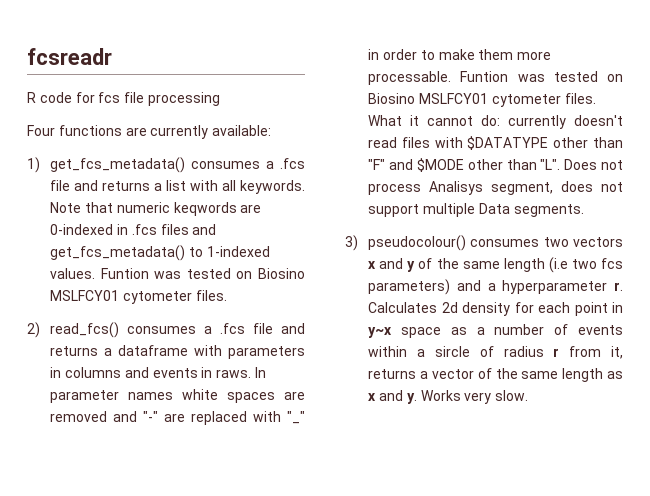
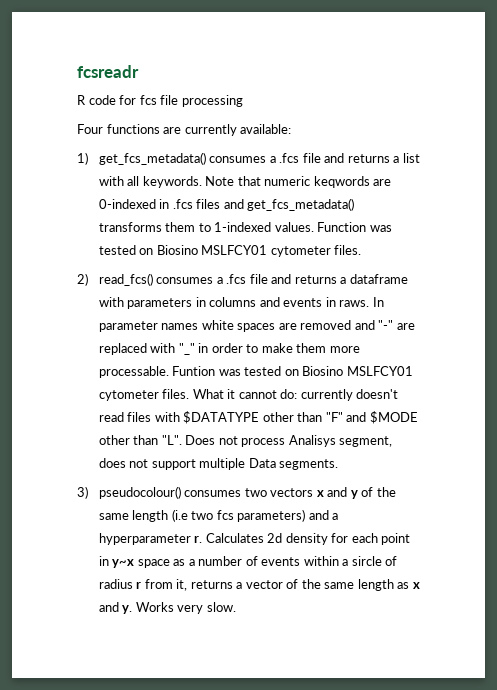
(186, 253) none -> [98,222,196,232] transforms them
[100,268,149,279] Funtion -> [317,222,367,232] Function

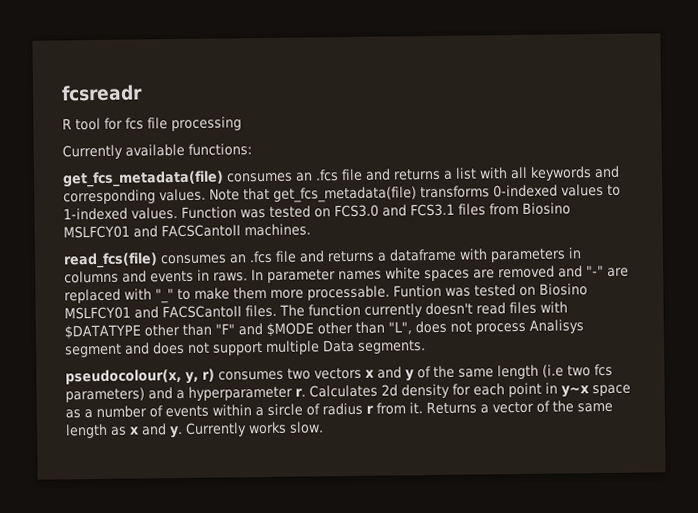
[88,95,116,105] code -> [75,117,101,131] tool
[77,124,292,136] [77,152,276,165] Four functions are currently available: // 1) get_fcs_metadata() consumes a -> [62,143,252,160] [62,170,313,188] Currently available functions: // get_fcs_metadata(file) consumes an
[142,176,392,188] [98,198,355,211] [98,222,196,232] keywords. Note that numeric keqwords are 0-indexed in .fcs files and get_fcs_metadata() transforms them -> [530,165,620,181] [63,183,604,205] keywords and corresponding values. Note that get_fcs_metadata(file) transforms 0-indexed values
[156,245,362,257] [77,273,223,286] Biosino MSLFCY01 cytometer files. // 2) read_fcs() consumes a -> [334,202,571,218] [63,223,311,239] [63,252,247,269] FCS3.0 and FCS3.1 files from Biosino MSLFCY01 and FACSCantoII machines. // read_fcs(file) consumes an
[198,343,243,353] in order -> (174, 296) none
[98,389,298,401] cytometer files. What it cannot do: -> [134,303,361,319] and FACSCantoII files. The function
[161,435,216,445] "L". Does -> [387,320,447,335] "L", does
[339,436,393,447] segment, -> [65,342,150,358] segment and
[77,486,181,499] 3) pseudocolour() -> [65,368,215,385] pseudocolour(x, y, r)
[176,579,233,591] it, returns -> [409,401,477,415] it. Returns
[135,602,204,614] Works very -> [185,421,287,437] Currently works

